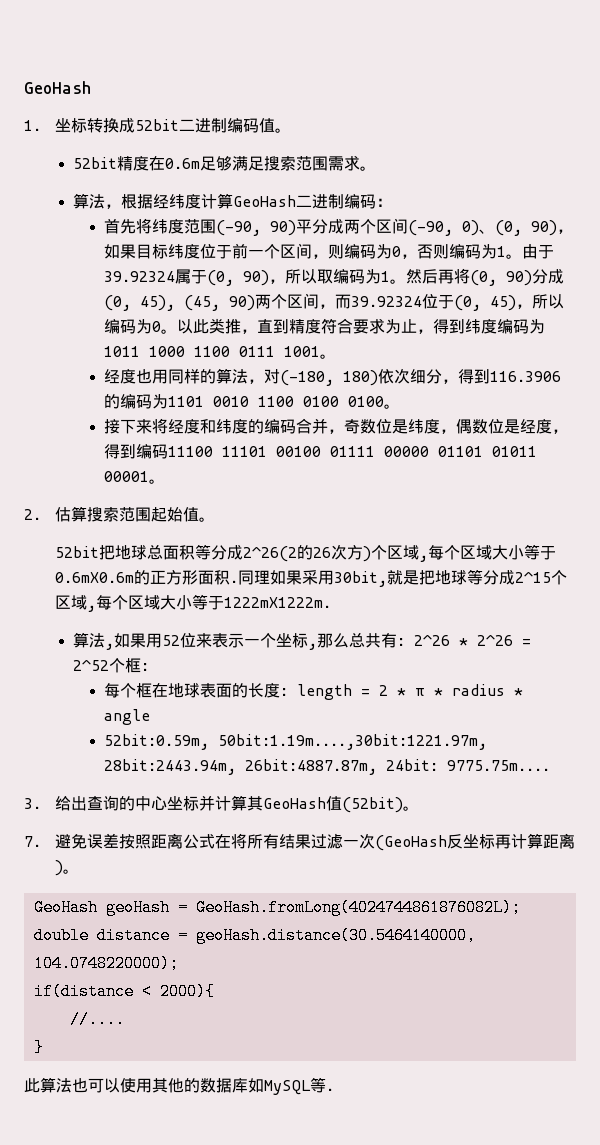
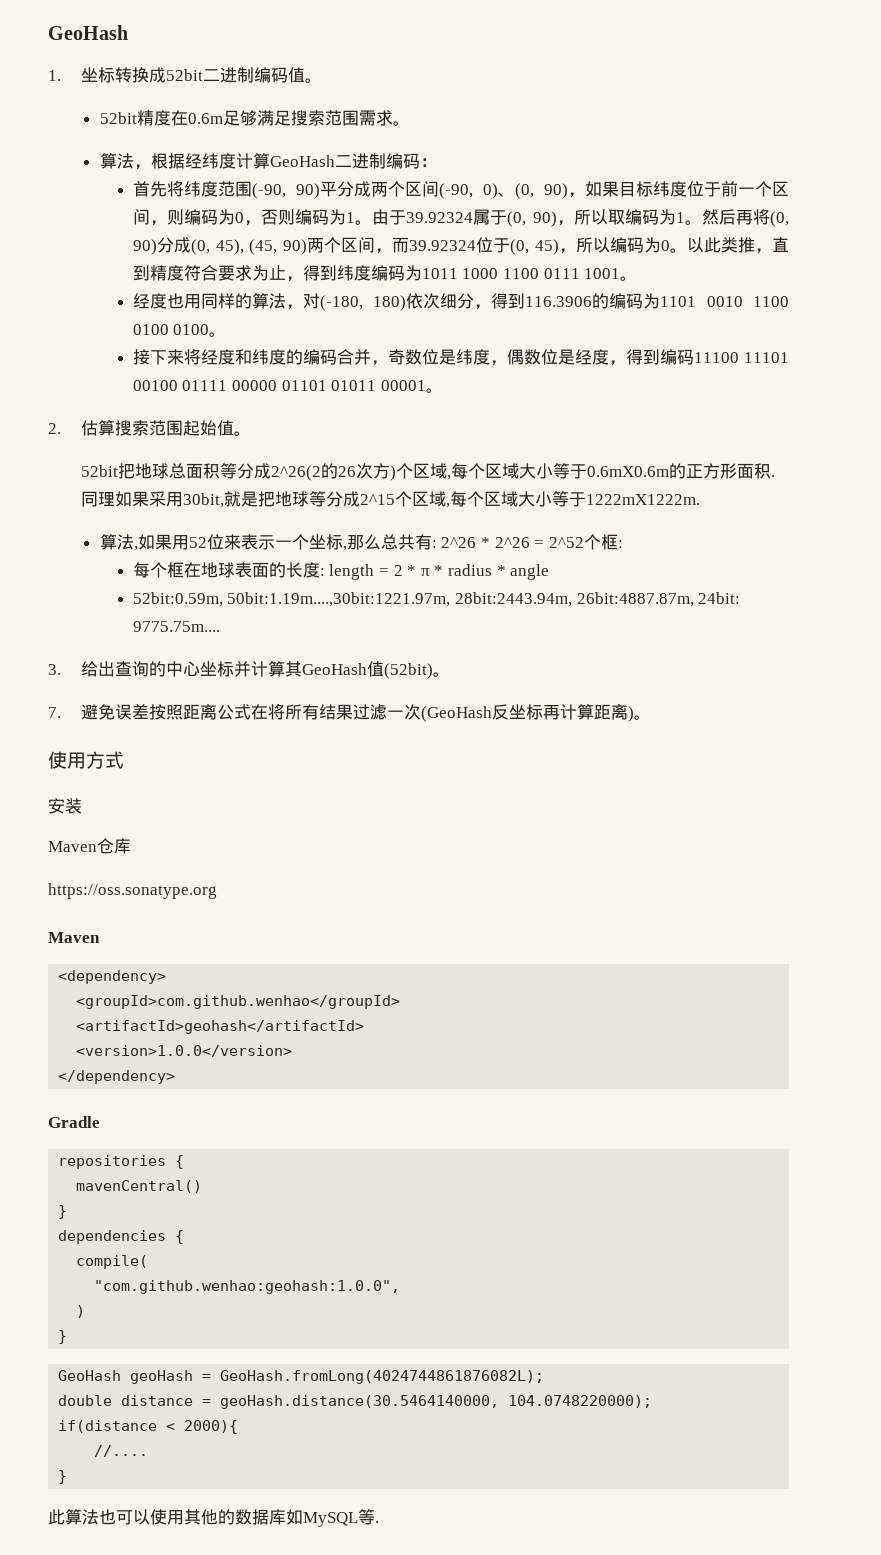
(80, 871) none -> [48,751,124,769] [48,798,82,814] [48,838,131,854] [48,883,217,899] [48,932,100,943] [58,970,167,984] [76,995,401,1009] [76,1020,365,1034] [76,1045,293,1057] [58,1070,176,1084] [48,1116,100,1128] [58,1155,185,1169] [76,1180,203,1193] [58,1205,68,1219] [58,1230,185,1244] [76,1255,149,1269] [94,1280,401,1294] [76,1305,86,1318] [58,1330,68,1344] // 使用方式 // 安装 // Maven仓库 // https://oss.sonatype.org // Maven // <dependency> // <groupId>com.github.wenhao</groupId> // <artifactId>geohash</artifactId> // <version>1.0.0</version> // </dependency> // Gradle // repositories { // mavenCentral() // } // dependencies { // compile( // "com.github.wenhao:geohash:1.0.0", // ) // }

